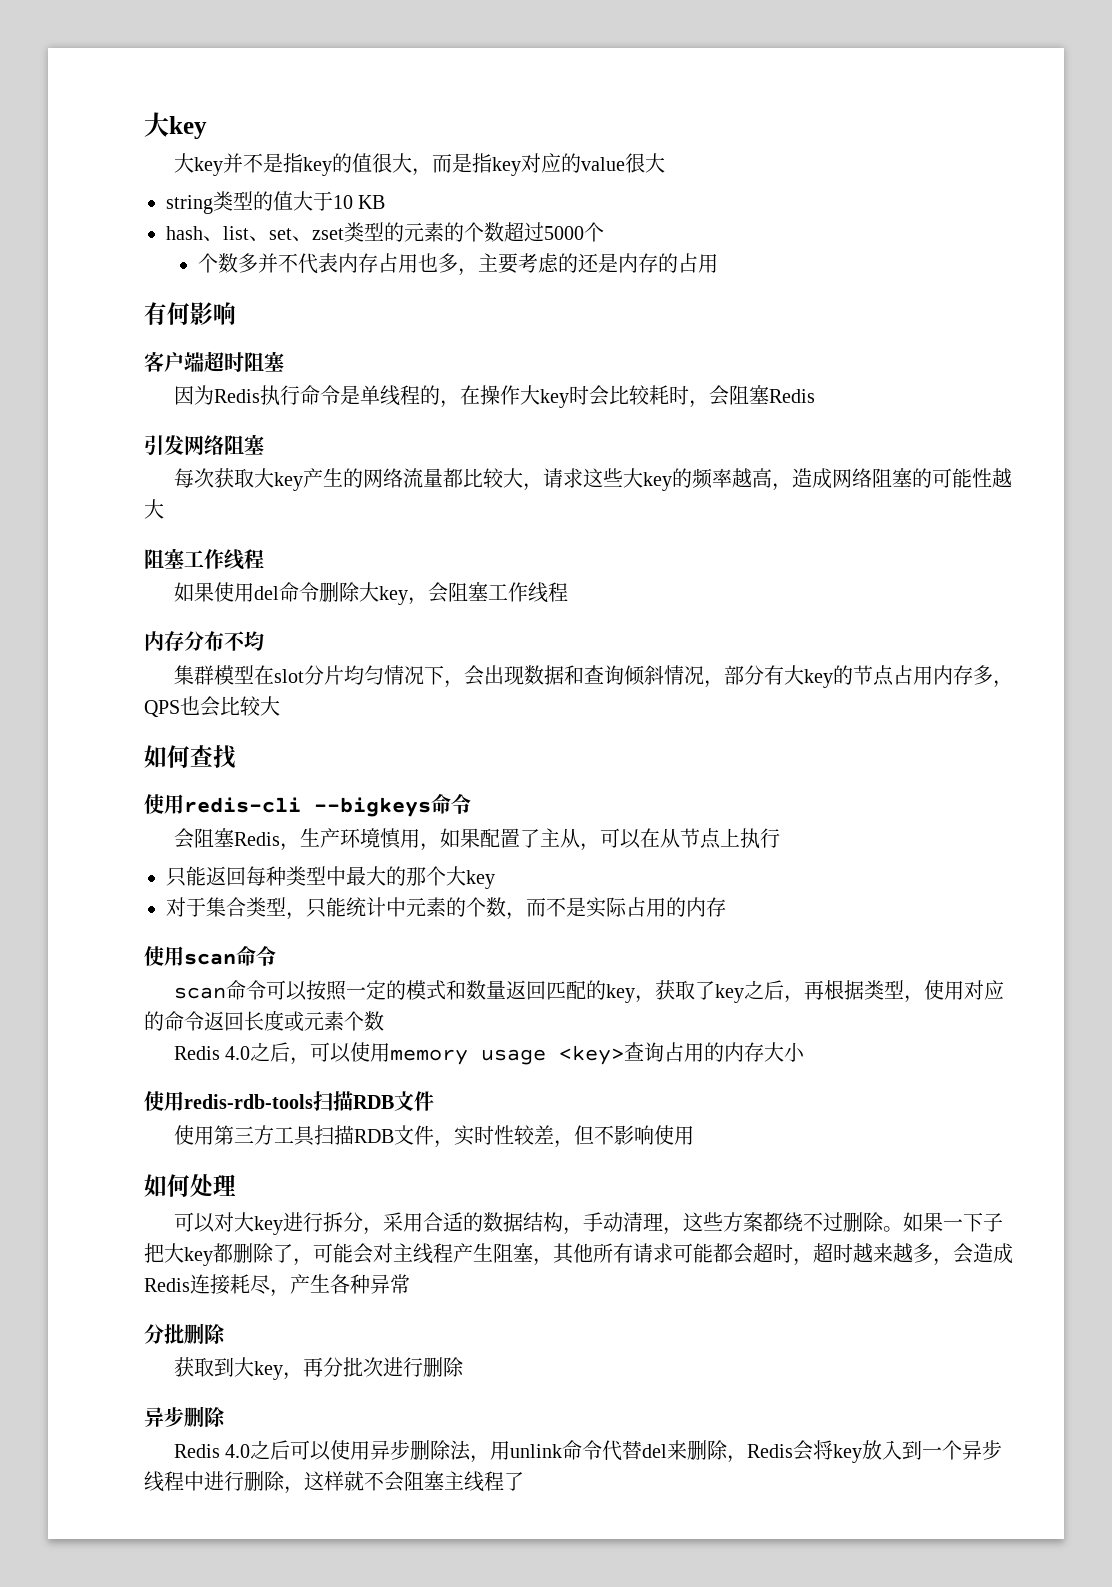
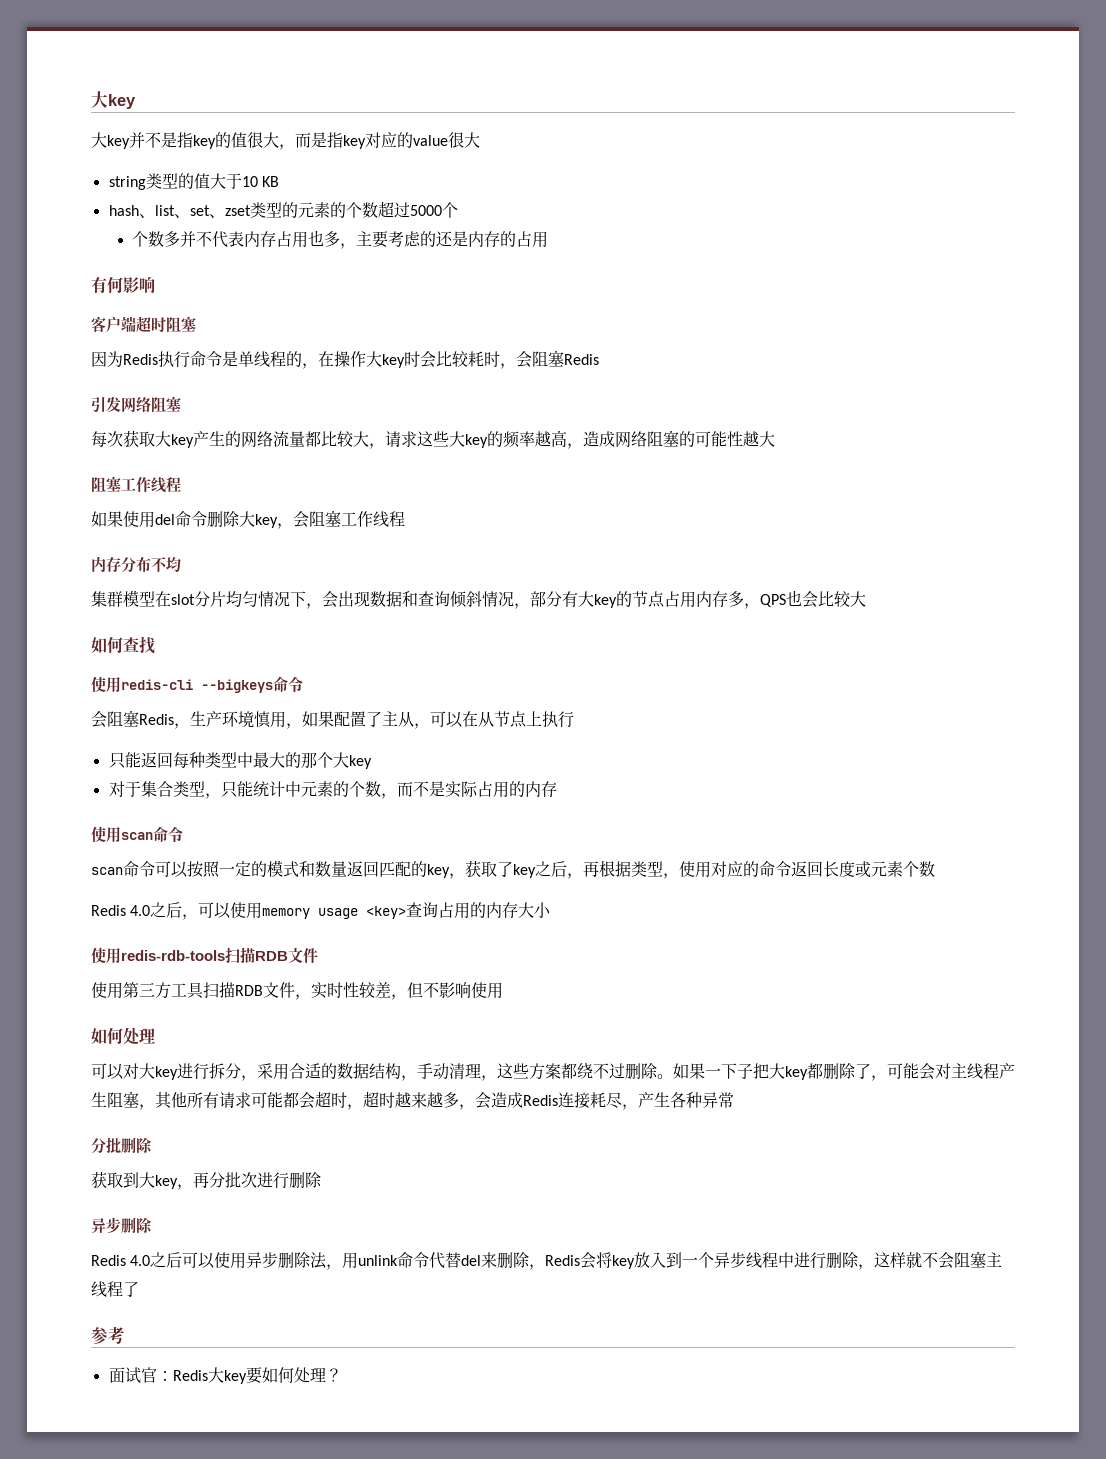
(524, 1481) none -> [91,1326,125,1344] [108,1367,342,1384] // 参考 // 面试官：Redis大key要如何处理？

